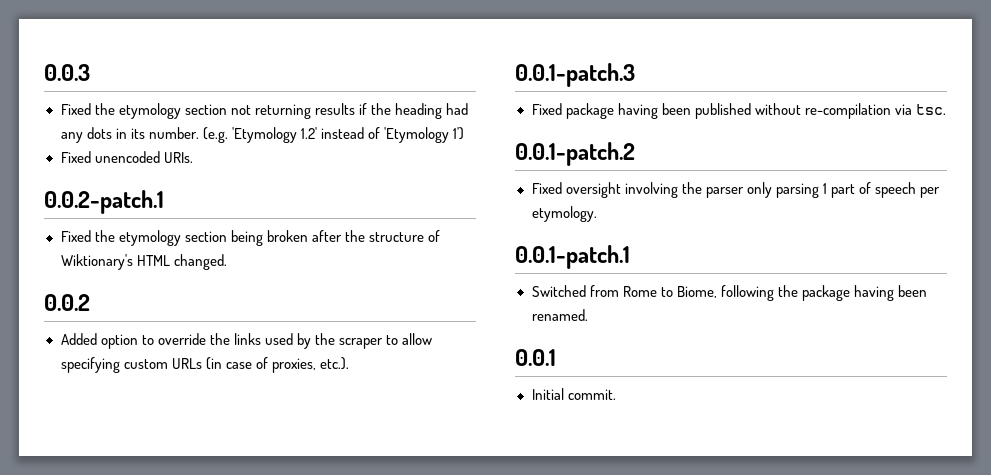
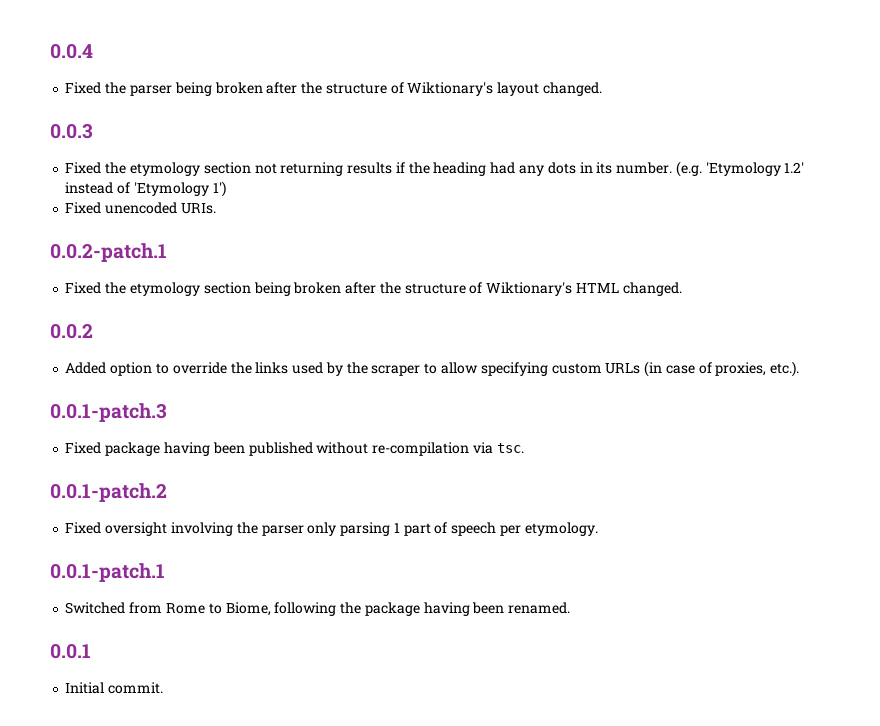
(44, 72) none -> [50,43,93,59] [65,82,602,96] 0.0.4 // Fixed the parser being broken after the structure of Wiktionary's layout changed. //

